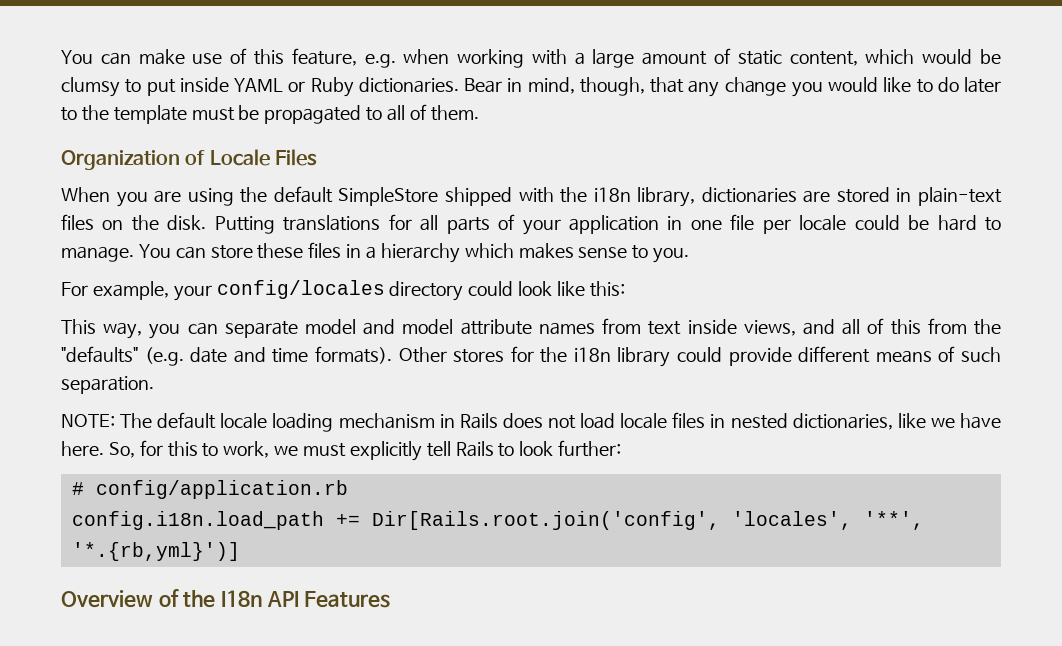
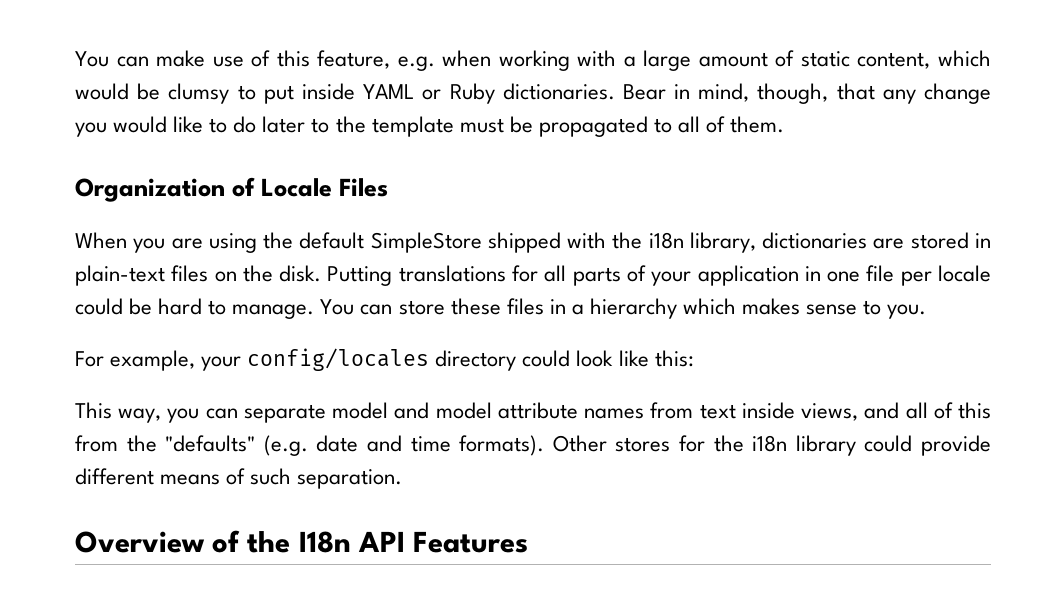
[61,412,1001,432] [61,440,622,461] [71,480,348,499] [71,511,924,530] [71,542,240,561] // NOTE: The default locale loading mechanism in Rails does not load locale files in nested dictionaries, like we have here. So, for this to work, we must explicitly tell Rails to look further: // # config/application.rb // config.i18n.load_path += Dir[Rails.root.join('config', 'locales', '**', '*.{rb,yml}')] -> (403, 479) none

